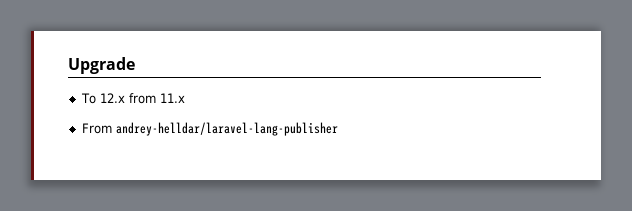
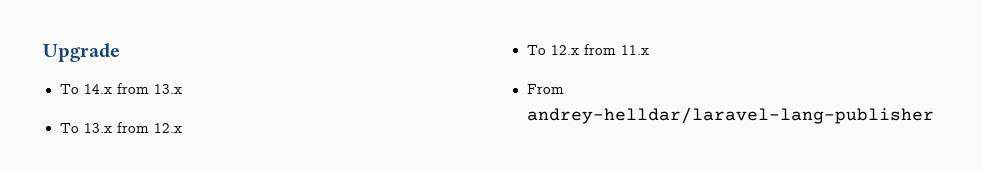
(135, 65) none -> [59,83,182,94] [59,122,182,133] // To 14.x from 13.x // To 13.x from 12.x

